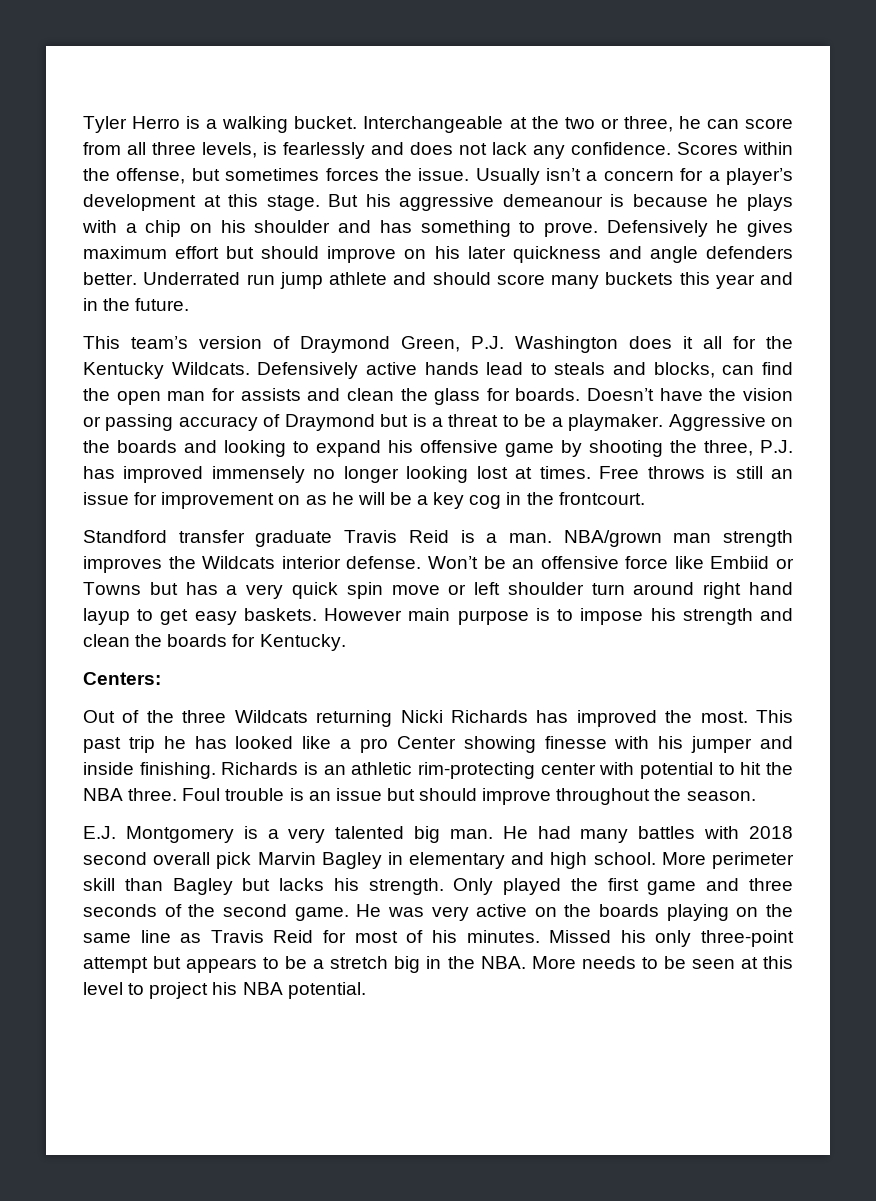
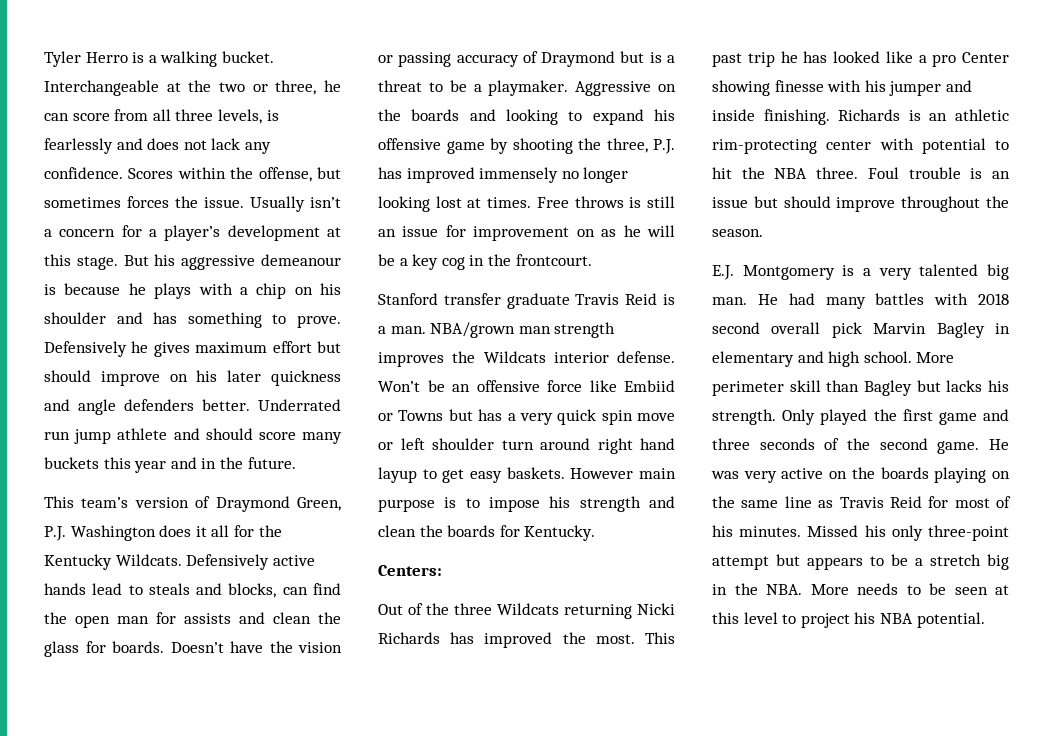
[83,530,167,543] Standford -> [378,293,438,305] Stanford

